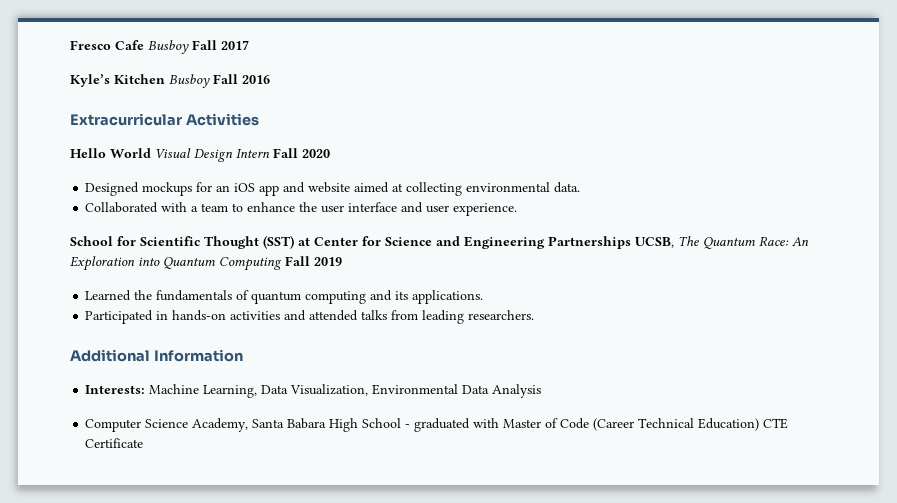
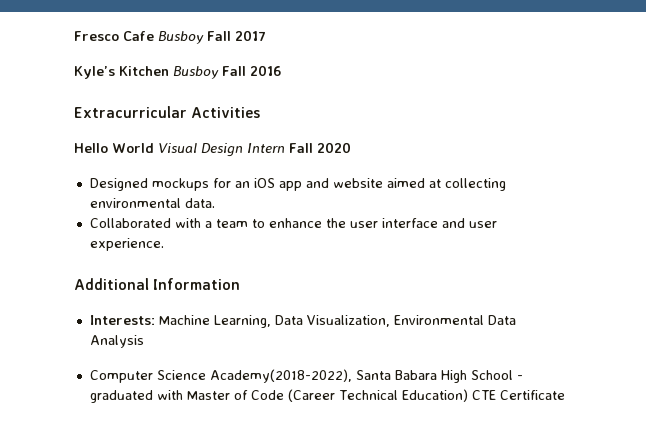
[70,235,809,249] [70,256,342,271] [85,290,484,304] [85,310,535,324] // School for Scientific Thought (SST) at Center for Science and Engineering Partnerships UCSB, The Quantum Race: An Exploration into Quantum Computing Fall 2019 // Learned the fundamentals of quantum computing and its applications. // Participated in hands-on activities and attended talks from leading researchers. -> (164, 244) none
[192,418,249,432] Academy, -> [209,369,352,383] Academy(2018-2022),

